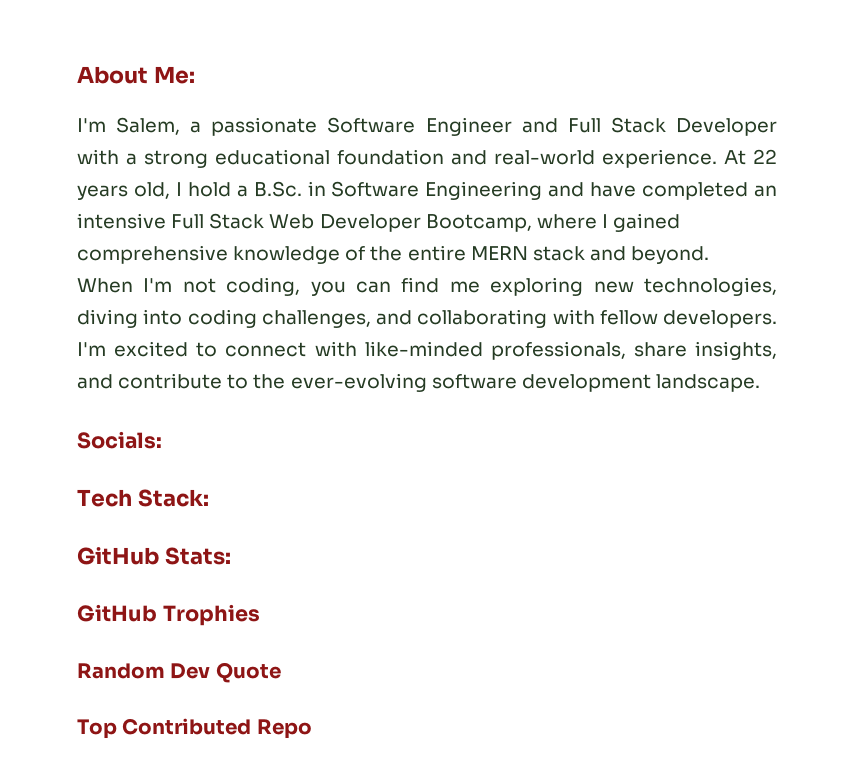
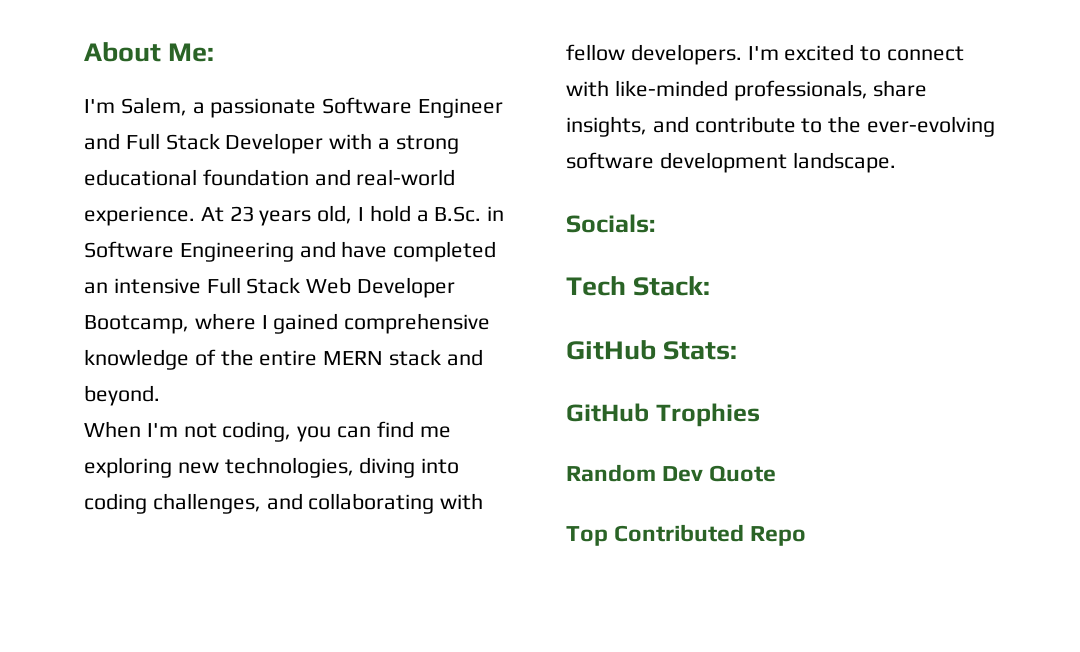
[753,149,777,164] 22 -> [229,206,254,222] 23

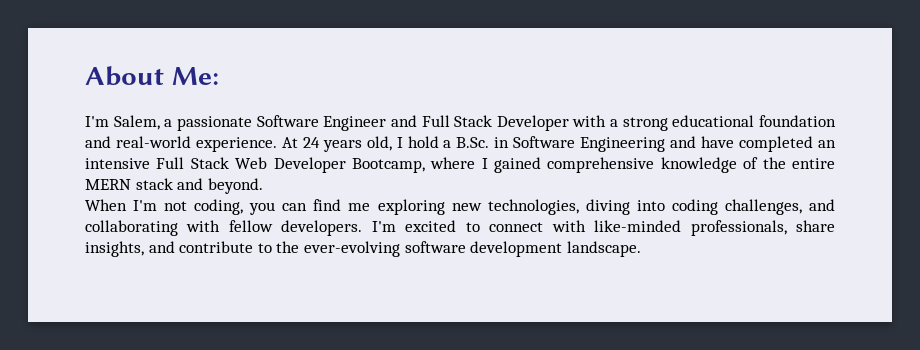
[229,206,254,222] 23 -> [302,137,320,148] 24
[566,214,655,233] [566,276,711,296] [566,340,738,360] [566,403,760,427] [566,464,777,482] [566,524,807,546] // Socials: // Tech Stack: // GitHub Stats: // GitHub Trophies // Random Dev Quote // Top Contributed Repo -> (641, 249) none

